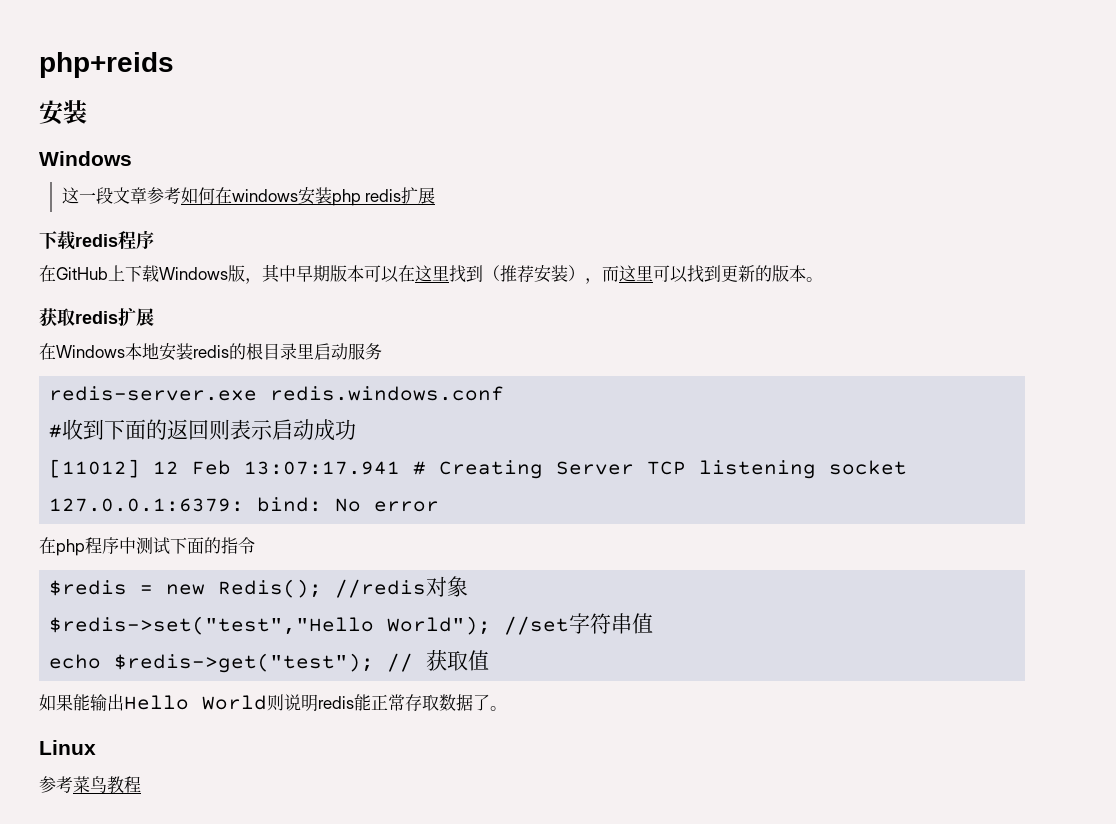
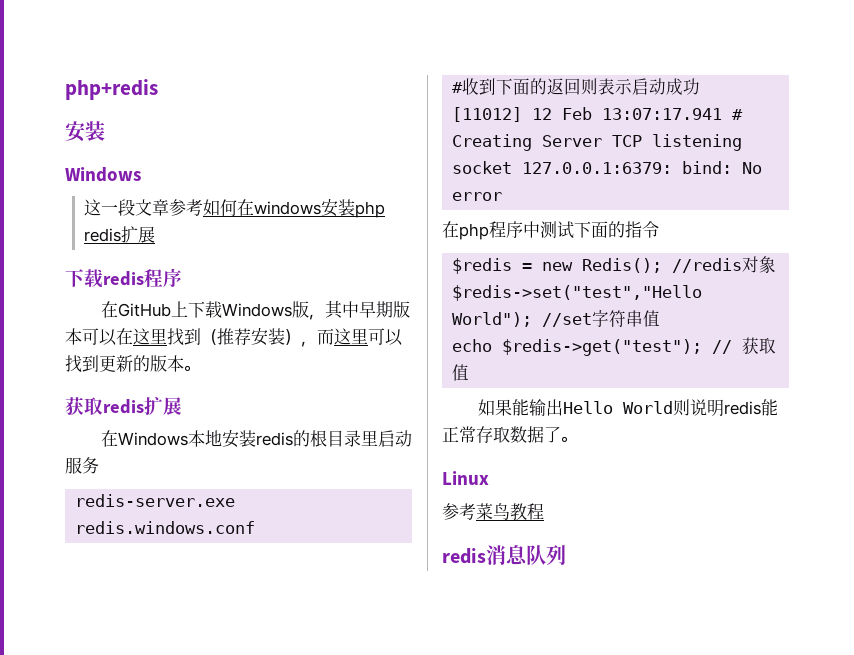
[39,52,174,78] php+reids -> [65,79,158,100] php+redis
(141, 784) none -> [442,545,566,566] // redis消息队列

